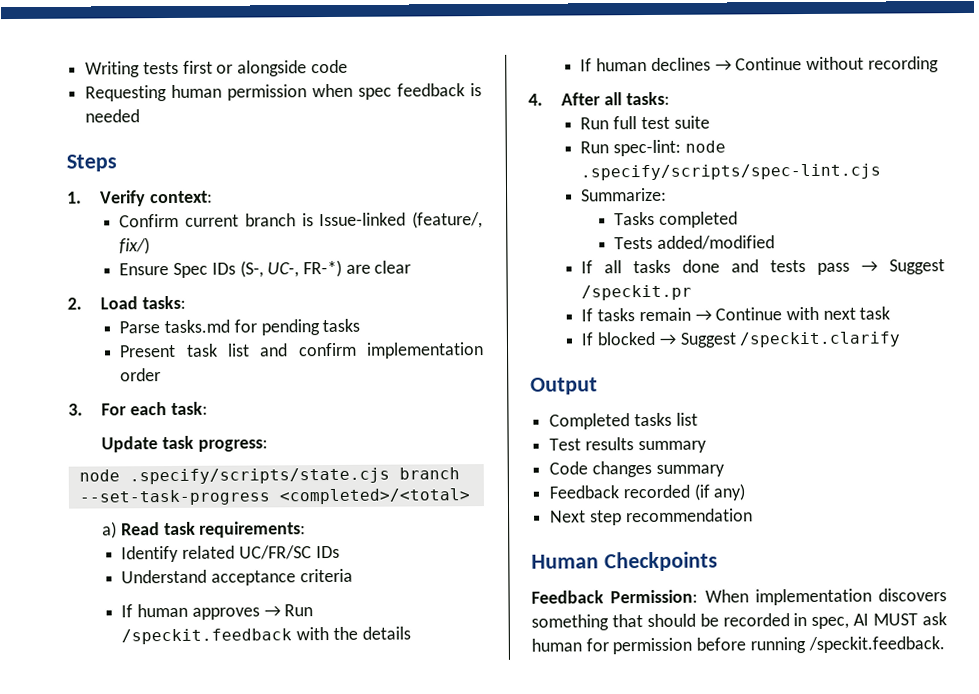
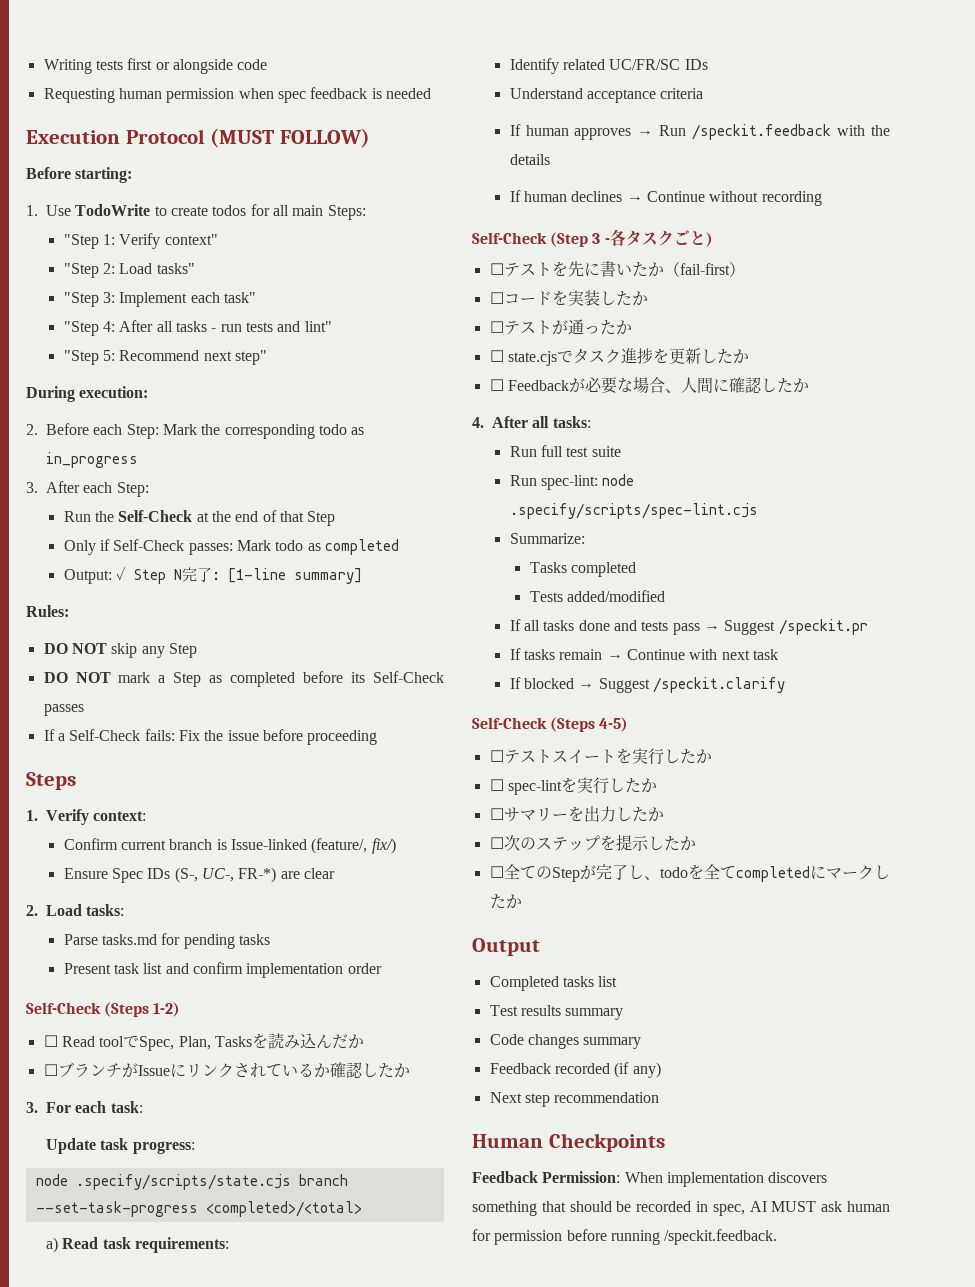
(141, 116) none -> [26,128,370,148] [26,167,133,183] [26,204,366,220] [63,233,218,249] [63,263,195,278] [63,292,256,307] [63,320,332,336] [63,350,267,365] [26,386,149,402] [26,423,365,439] [46,452,139,468] [26,481,149,497] [63,510,336,526] [63,539,399,555] [63,566,362,584] [26,605,69,617] [43,643,197,658] [43,671,445,687] [43,704,84,716] [43,729,378,745] // Execution Protocol (MUST FOLLOW) // Before starting: // 1. Use TodoWrite to create todos for all main Steps: // "Step 1: Verify context" // "Step 2: Load tasks" // "Step 3: Implement each task" // "Step 4: After all tasks - run tests and lint" // "Step 5: Recommend next step" // During execution: // 2. Before each Step: Mark the corresponding todo as in_progress // 3. After each Step: // Run the Self-Check at the end of that Step // Only if Self-Check passes: Mark todo as completed // Output: ✓ Step N完了: [1-line summary] // Rules: // DO NOT skip any Step // DO NOT mark a Step as completed before its Self-Check passes // If a Self-Check fails: Fix the issue before proceeding
(162, 375) none -> [26,1002,181,1017] [43,1033,364,1051] [43,1062,410,1078] // Self-Check (Steps 1-2) // ☐ Read toolでSpec, Plan, Tasksを読み込んだか // ☐ブランチがIssueにリンクされているか確認したか
(939, 64) none -> [472,229,713,247] [489,261,745,277] [489,290,648,306] [489,319,632,335] [489,348,749,366] [489,377,809,394] // Self-Check (Step 3 -各タスクごと) // ☐テストを先に書いたか（fail-first） // ☐コードを実装したか // ☐テストが通ったか // ☐ state.cjsでタスク進捗を更新したか // ☐ Feedbackが必要な場合、人間に確認したか
(902, 339) none -> [472,717,629,732] [489,748,712,765] [489,777,657,795] [489,806,664,822] [489,834,696,851] [489,864,890,882] [489,894,522,909] // Self-Check (Steps 4-5) // ☐テストスイートを実行したか // ☐ spec-lintを実行したか // ☐サマリーを出力したか // ☐次のステップを提示したか // ☐全てのStepが完了し、todoを全てcompletedにマークしたか

